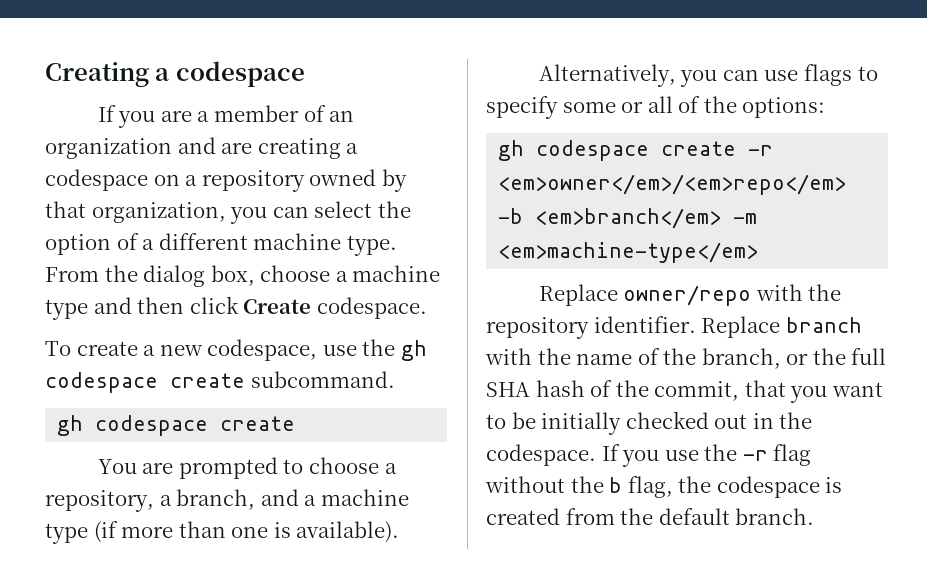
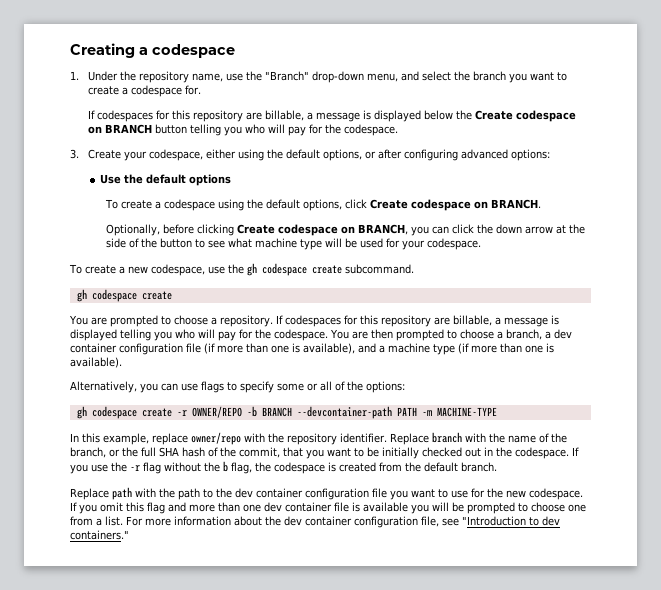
[97,105,355,128] [45,137,359,159] [45,169,407,192] [45,201,411,224] [45,233,397,256] [45,265,441,287] [45,296,312,320] If you are a member of an organization and are creating a codespace on a repository owned by that organization, you can select the option of a different machine type. From the dialog box, choose a machine type and then click Create -> [70,71,567,83] [87,85,201,97] [87,110,576,122] [87,124,398,136] [70,149,550,161] [99,174,231,186] [104,199,541,211] [105,224,585,236] [105,238,425,250] 1. Under the repository name, use the "Branch" drop-down menu, and select the branch you want to create a codespace for. // If codespaces for this repository are billable, a message is displayed below the Create codespace on BRANCH button telling you who will pay for the codespace. // 3. Create your codespace, either using the default options, or after configuring advanced options: // Use the default options // To create a codespace using the default options, click Create codespace on BRANCH. // Optionally, before clicking Create codespace on BRANCH, you can click the down arrow at the side of the button to see what machine type will be used for your
[45,489,256,512] repository, a branch, -> [219,315,559,327] [70,329,572,341] [70,343,355,355] repository. If codespaces for this repository are billable, a message is displayed telling you who will pay for the codespace. You are then prompted to choose a branch, a dev container configuration file (if more than one is available),
[498,174,847,195] [498,208,758,229] [498,242,759,263] [538,284,618,306] <em>owner</em>/<em>repo</em> -b <em>branch</em> -m <em>machine-type</em> // Replace -> [191,406,497,419] [70,433,188,445] OWNER/REPO -b BRANCH --devcontainer-path PATH -m MACHINE-TYPE // In this example, replace
(815, 516) none -> [70,487,583,500] [70,502,586,514] [70,516,560,528] [70,530,129,540] // Replace path with the path to the dev container configuration file you want to use for the new codespace. If you omit this flag and more than one dev container file is available you will be prompted to choose one from a list. For more information about the dev container configuration file, see "Introduction to dev containers."

